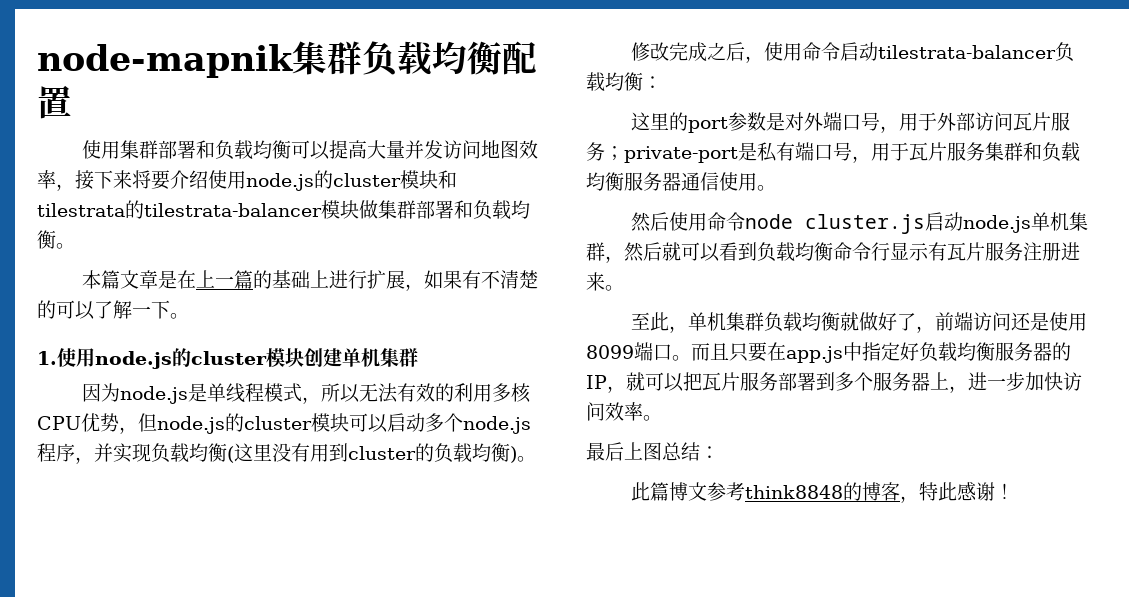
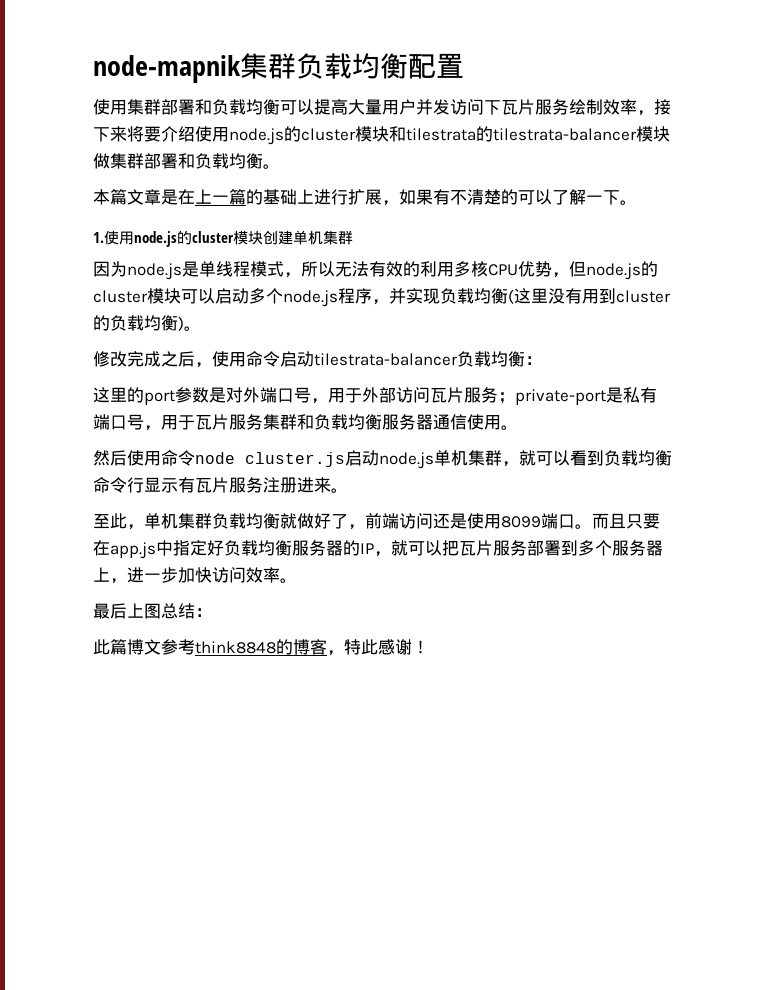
(406, 149) none -> [382,99,416,115] 用户
[481,140,520,159] 地图 -> [484,99,603,115] 下瓦片服务绘制
[624,242,662,262] 然后 -> (519, 464) none

